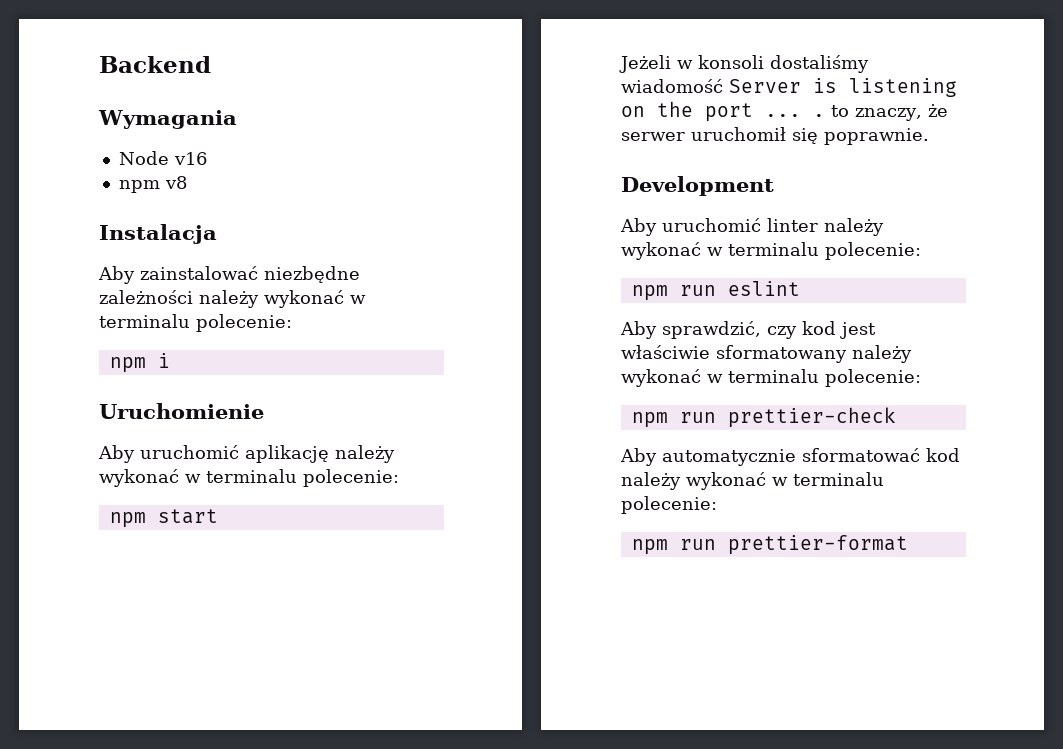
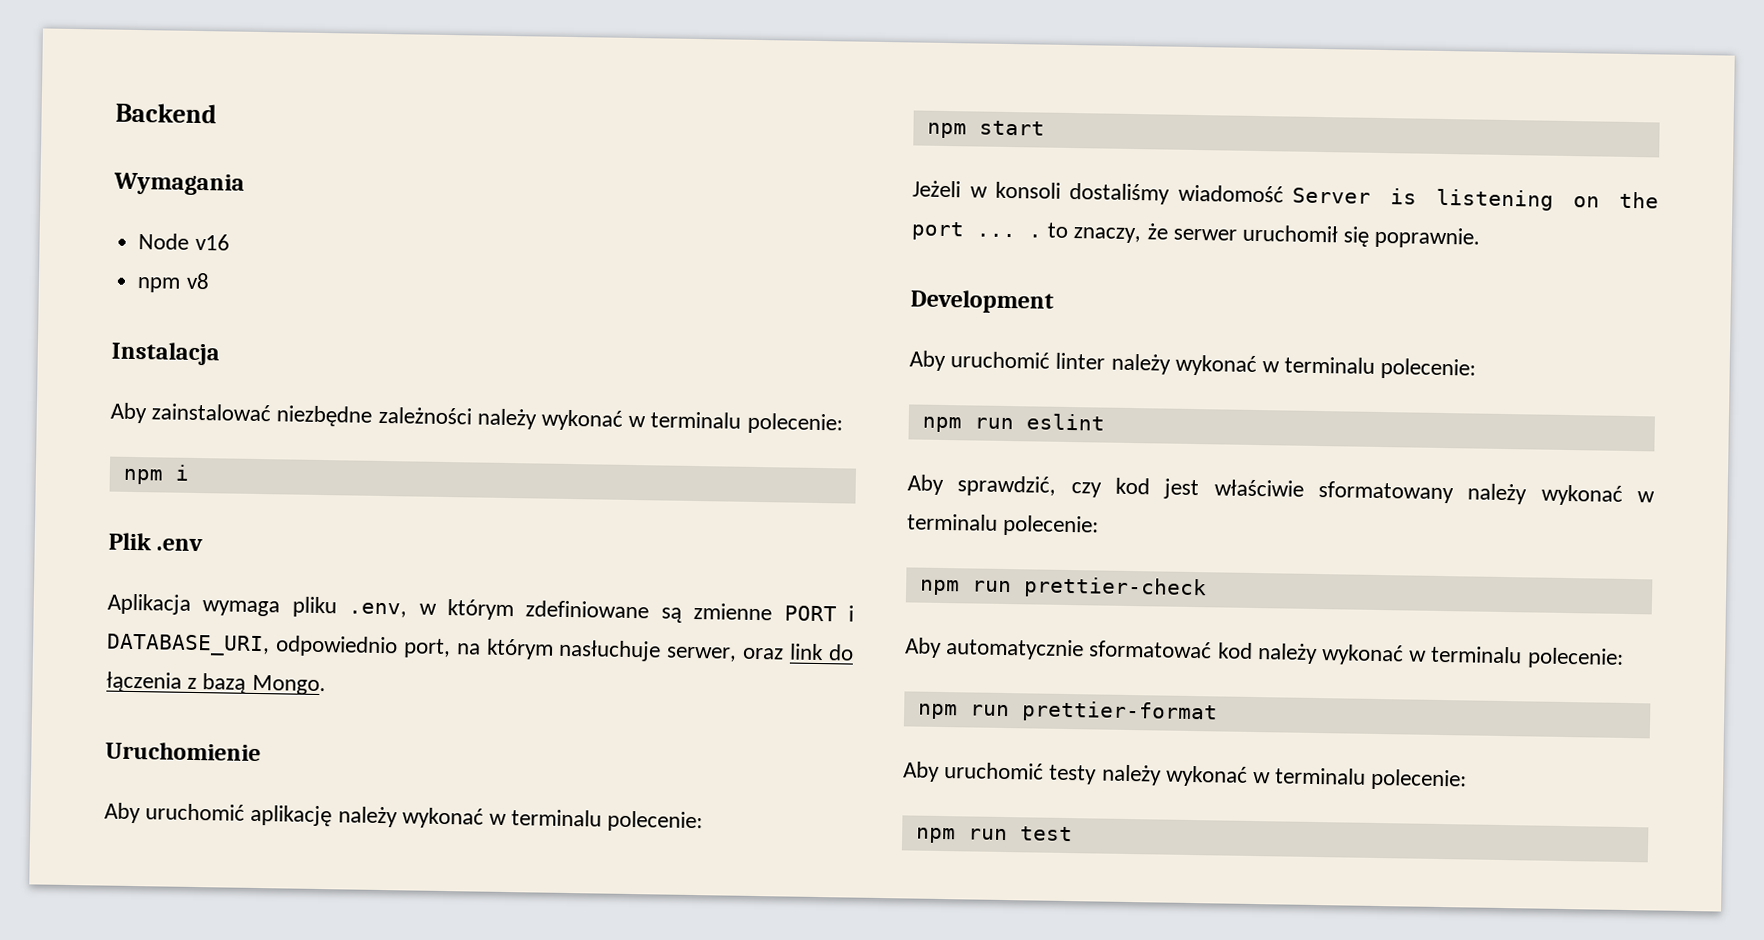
(170, 360) none -> [108,532,204,552] [107,593,854,623] [106,633,855,662] [106,671,326,696] // Plik .env // Aplikacja wymaga pliku .env, w którym zdefiniowane są zmienne PORT i DATABASE_URI, odpowiednio port, na którym nasłuchuje serwer, oraz link do łączenia z bazą Mongo.
(908, 545) none -> [903,761,1468,791] [915,826,1073,844] // Aby uruchomić testy należy wykonać w terminalu polecenie: // npm run test

